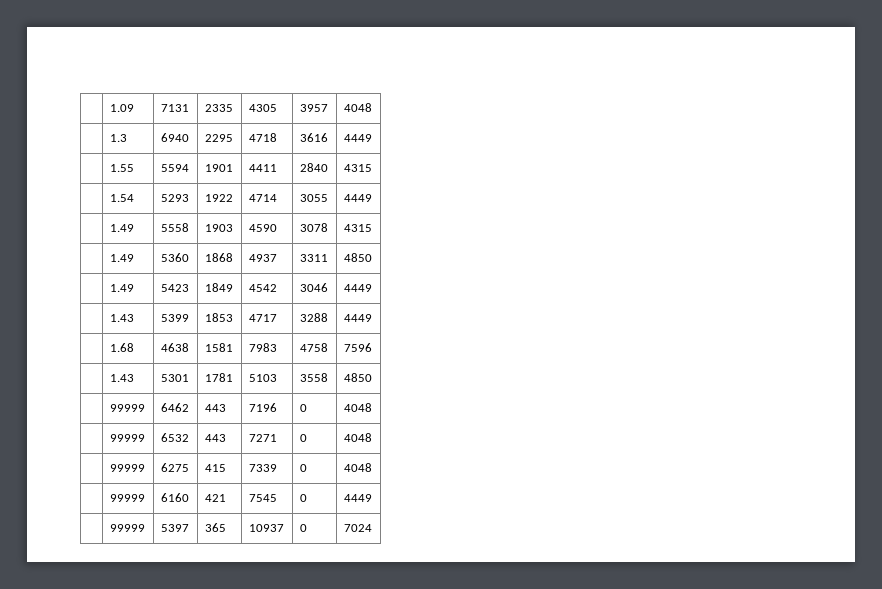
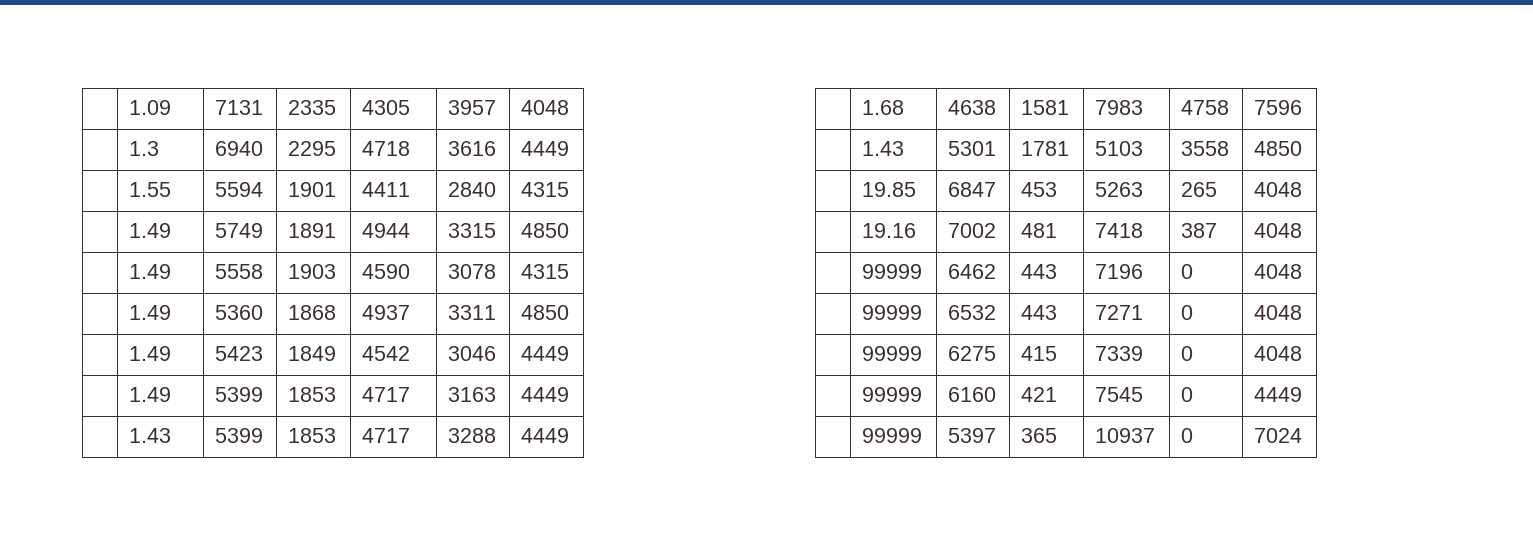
[109,194,134,202] [160,194,189,202] [204,194,233,202] [248,194,277,202] [299,194,328,202] [343,194,372,202] 1.54 | 5293 | 1922 | 4714 | 3055 | 4449 -> [129,223,172,238] [215,223,264,238] [288,223,337,238] [362,223,411,238] [448,223,497,238] [521,223,570,238] 1.49 | 5749 | 1891 | 4944 | 3315 | 4850
(372, 288) none -> [129,387,172,402] [215,387,264,402] [288,387,337,402] [362,387,411,402] [448,387,497,402] [521,387,570,402] // | 1.49 | 5399 | 1853 | 4717 | 3163 | 4449
(372, 377) none -> [862,182,917,197] [948,182,997,197] [1021,182,1058,197] [1095,182,1144,197] [1181,182,1218,197] [1254,182,1303,197] [862,223,917,238] [948,223,997,238] [1021,223,1058,238] [1095,223,1144,238] [1181,223,1218,238] [1254,223,1303,238] // | 19.85 | 6847 | 453 | 5263 | 265 | 4048 // | 19.16 | 7002 | 481 | 7418 | 387 | 4048

